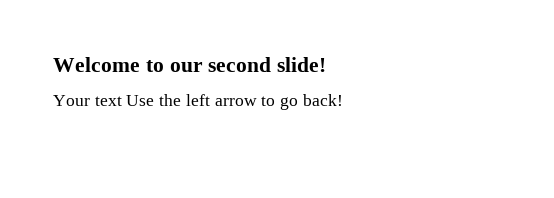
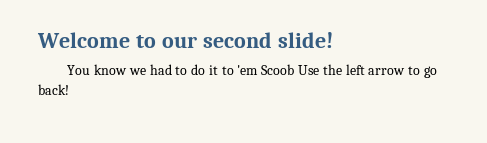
[53,95,122,106] Your text -> [67,64,295,75] You know we had to do it to 'em Scoob

